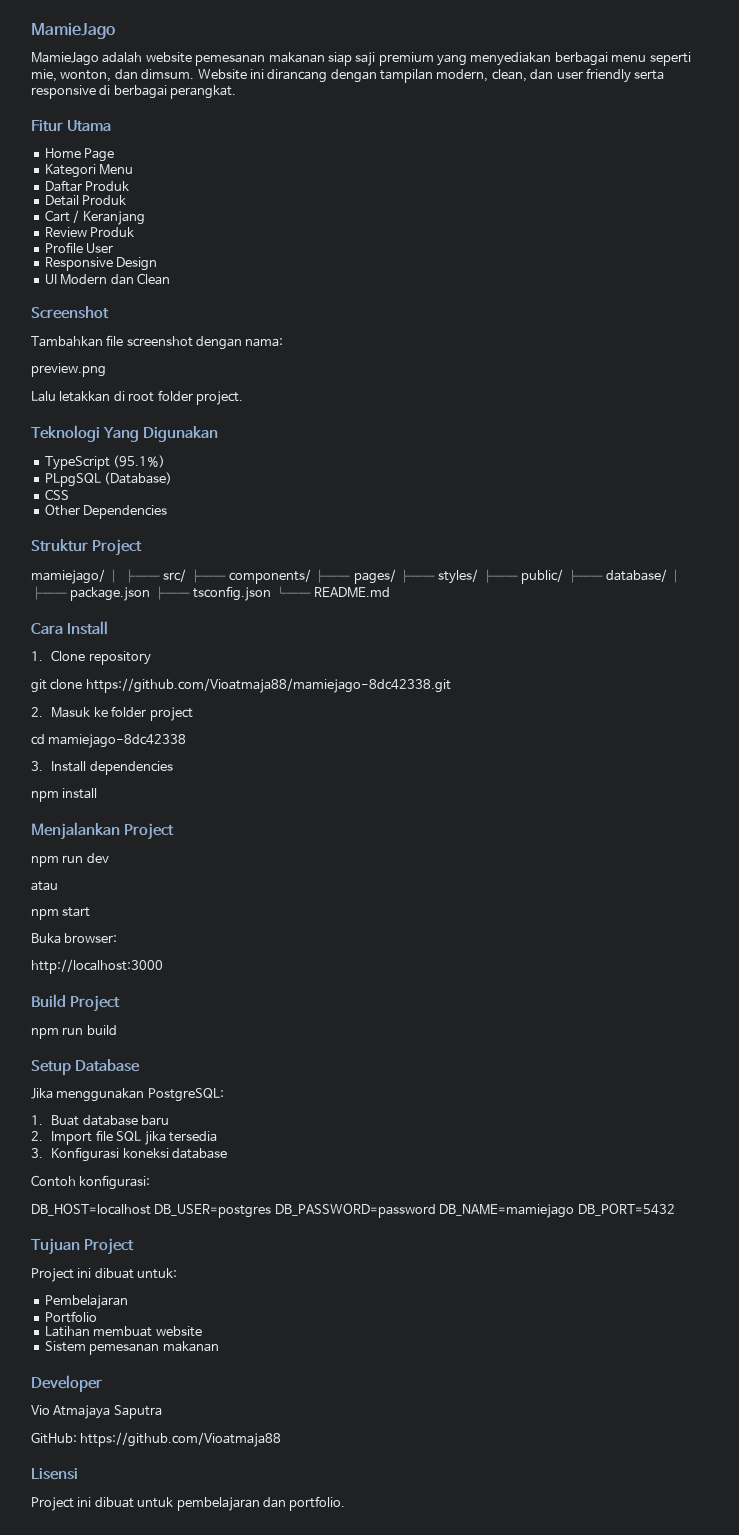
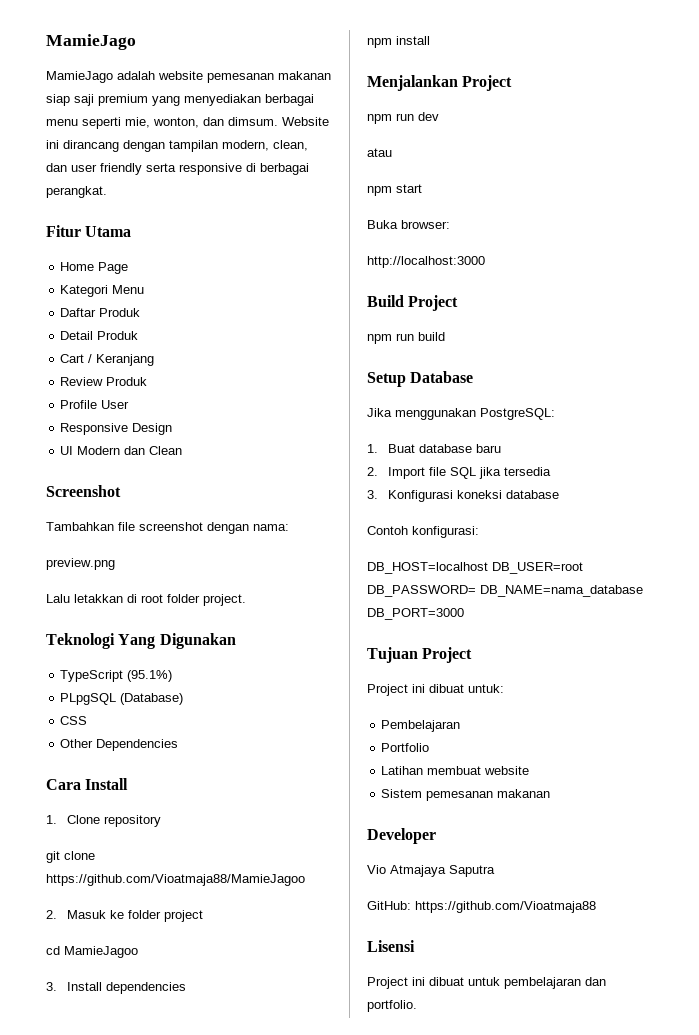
[31,539,142,556] [31,569,683,584] [31,586,390,601] // Struktur Project // mamiejago/ │ ├── src/ ├── components/ ├── pages/ ├── styles/ ├── public/ ├── database/ │ ├── package.json ├── tsconfig.json └── README.md -> (179, 745) none
[85,678,451,693] https://github.com/Vioatmaja88/mamiejago-8dc42338.git -> [46,874,305,886] https://github.com/Vioatmaja88/MamieJagoo
[48,734,187,748] mamiejago-8dc42338 -> [64,946,138,958] MamieJagoo
[154,1203,675,1218] DB_USER=postgres DB_PASSWORD=password DB_NAME=mamiejago DB_PORT=5432 -> [492,562,583,574] [367,585,643,597] [367,608,464,620] DB_USER=root DB_PASSWORD= DB_NAME=nama_database DB_PORT=3000

